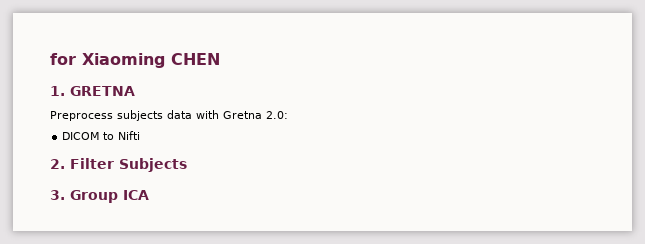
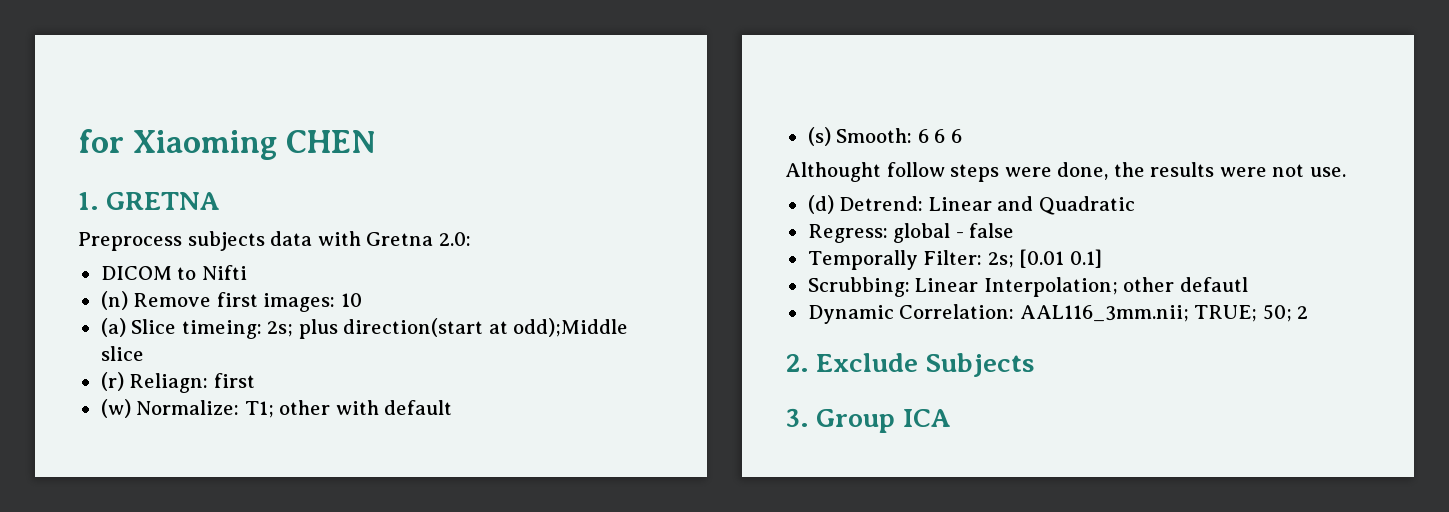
(141, 135) none -> [100,291,362,312] [100,318,629,339] [100,346,144,361] [100,372,255,393] [100,399,453,418] [807,127,962,146] [785,162,1346,182] [807,195,1135,215] [807,223,1015,243] [807,249,1102,270] [807,277,1248,297] [807,304,1309,324] // (n) Remove first images: 10 // (a) Slice timeing: 2s; plus direction(start at odd);Middle slice // (r) Reliagn: first // (w) Normalize: T1; other with default // (s) Smooth: 6 6 6 // Althought follow steps were done, the results were not use. // (d) Detrend: Linear and Quadratic // Regress: global - false // Temporally Filter: 2s; [0.01 0.1] // Scrubbing: Linear Interpolation; other defautl // Dynamic Correlation: AAL116_3mm.nii; TRUE; 50; 2
[70,158,114,169] Filter -> [816,353,919,372] Exclude

